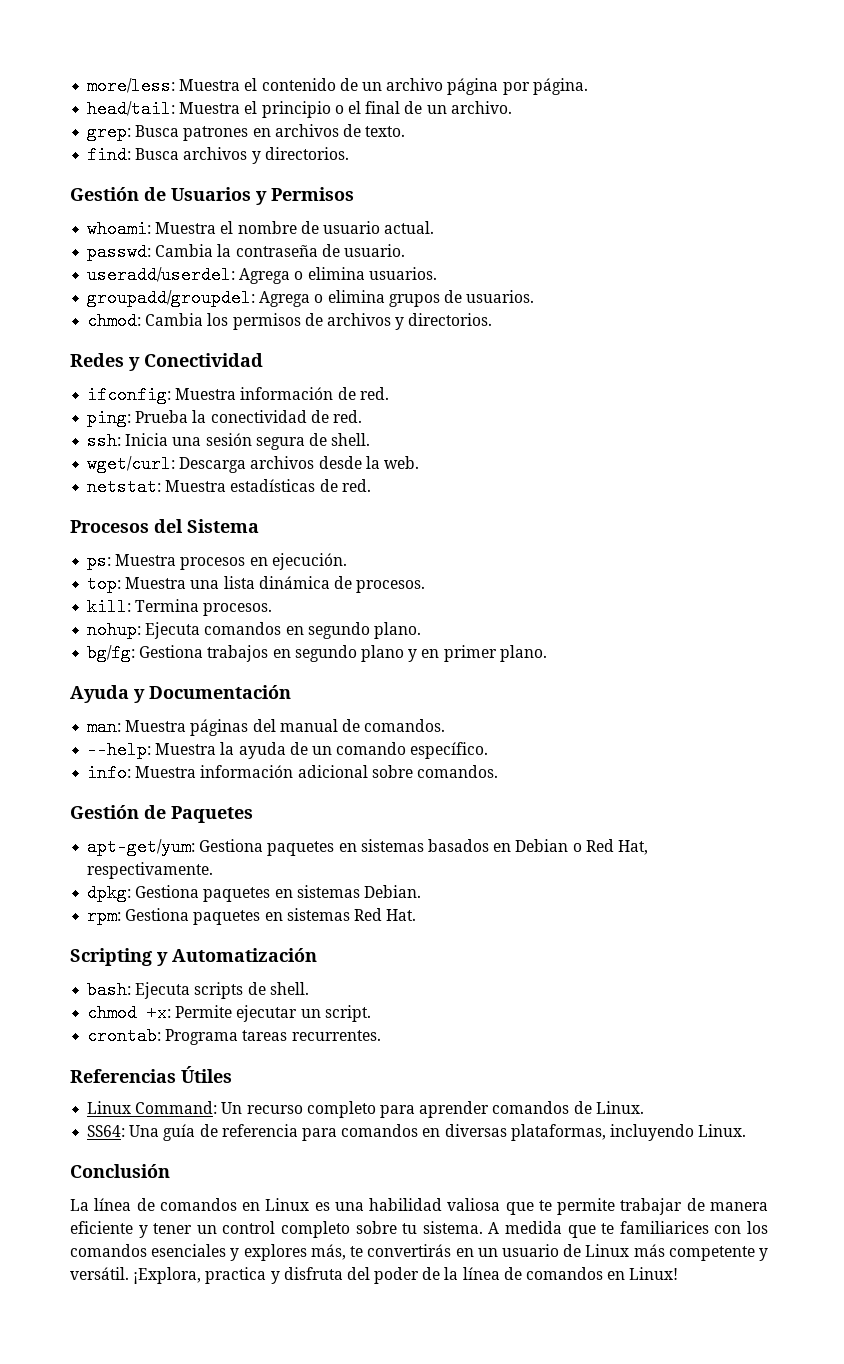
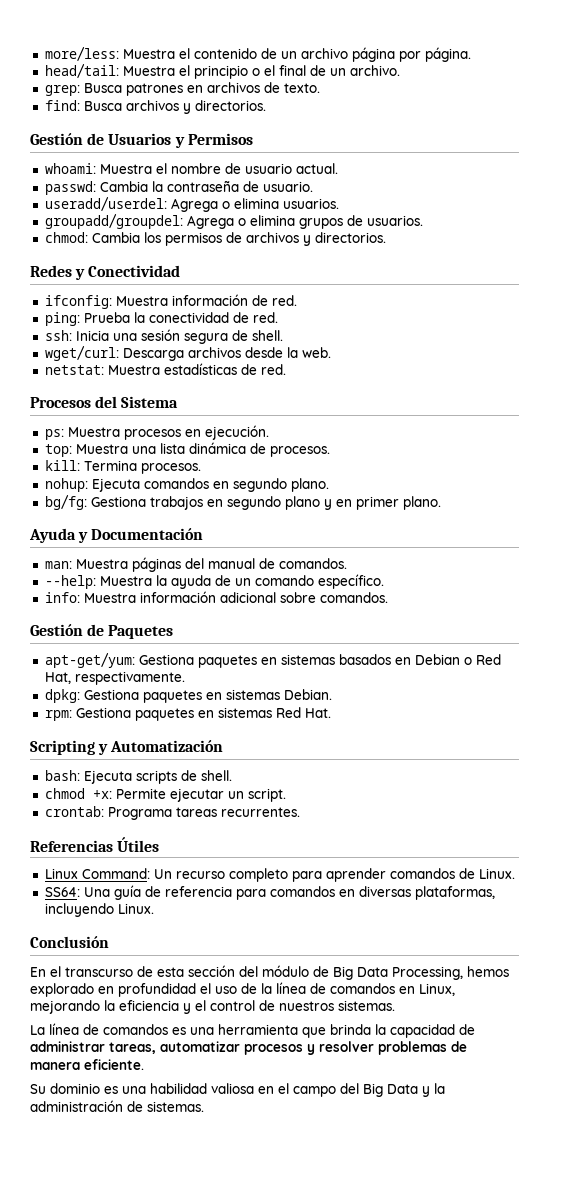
[70,1198,768,1215] [70,1221,769,1238] [70,1244,768,1261] [70,1267,420,1284] La línea de comandos en Linux es una habilidad valiosa que te permite trabajar de manera eficiente y tener un control completo sobre tu sistema. A medida que te familiarices con los comandos esenciales y explores más, te convertirás en un usuario de Linux más competente y versátil. ¡Explora, practica y disfruta del poder -> [30,965,509,980] [30,983,237,997] En el transcurso de esta sección del módulo de Big Data Processing, hemos explorado en profundidad el uso
[629,1267,679,1280] Linux! -> [419,983,455,996] [30,1000,395,1014] [30,1023,475,1038] [30,1041,467,1055] [30,1059,144,1070] [30,1083,445,1097] [30,1100,204,1112] Linux, mejorando la eficiencia y el control de nuestros sistemas. // La línea de comandos es una herramienta que brinda la capacidad de administrar tareas, automatizar procesos y resolver problemas de manera eficiente. // Su dominio es una habilidad valiosa en el campo del Big Data y la administración de sistemas.

